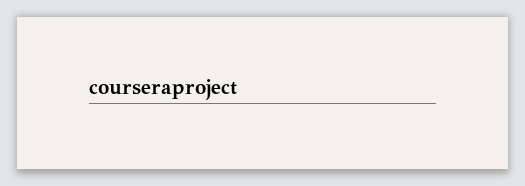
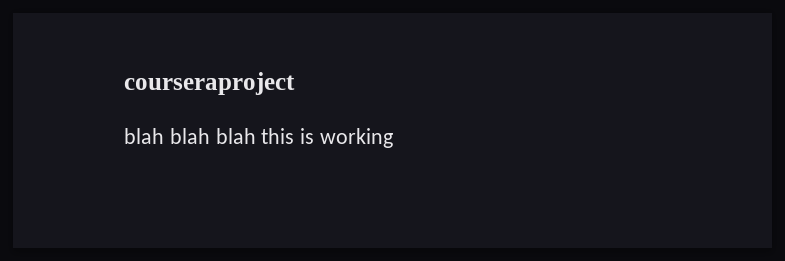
(237, 89) none -> [124,128,394,148] // blah blah blah this is working

